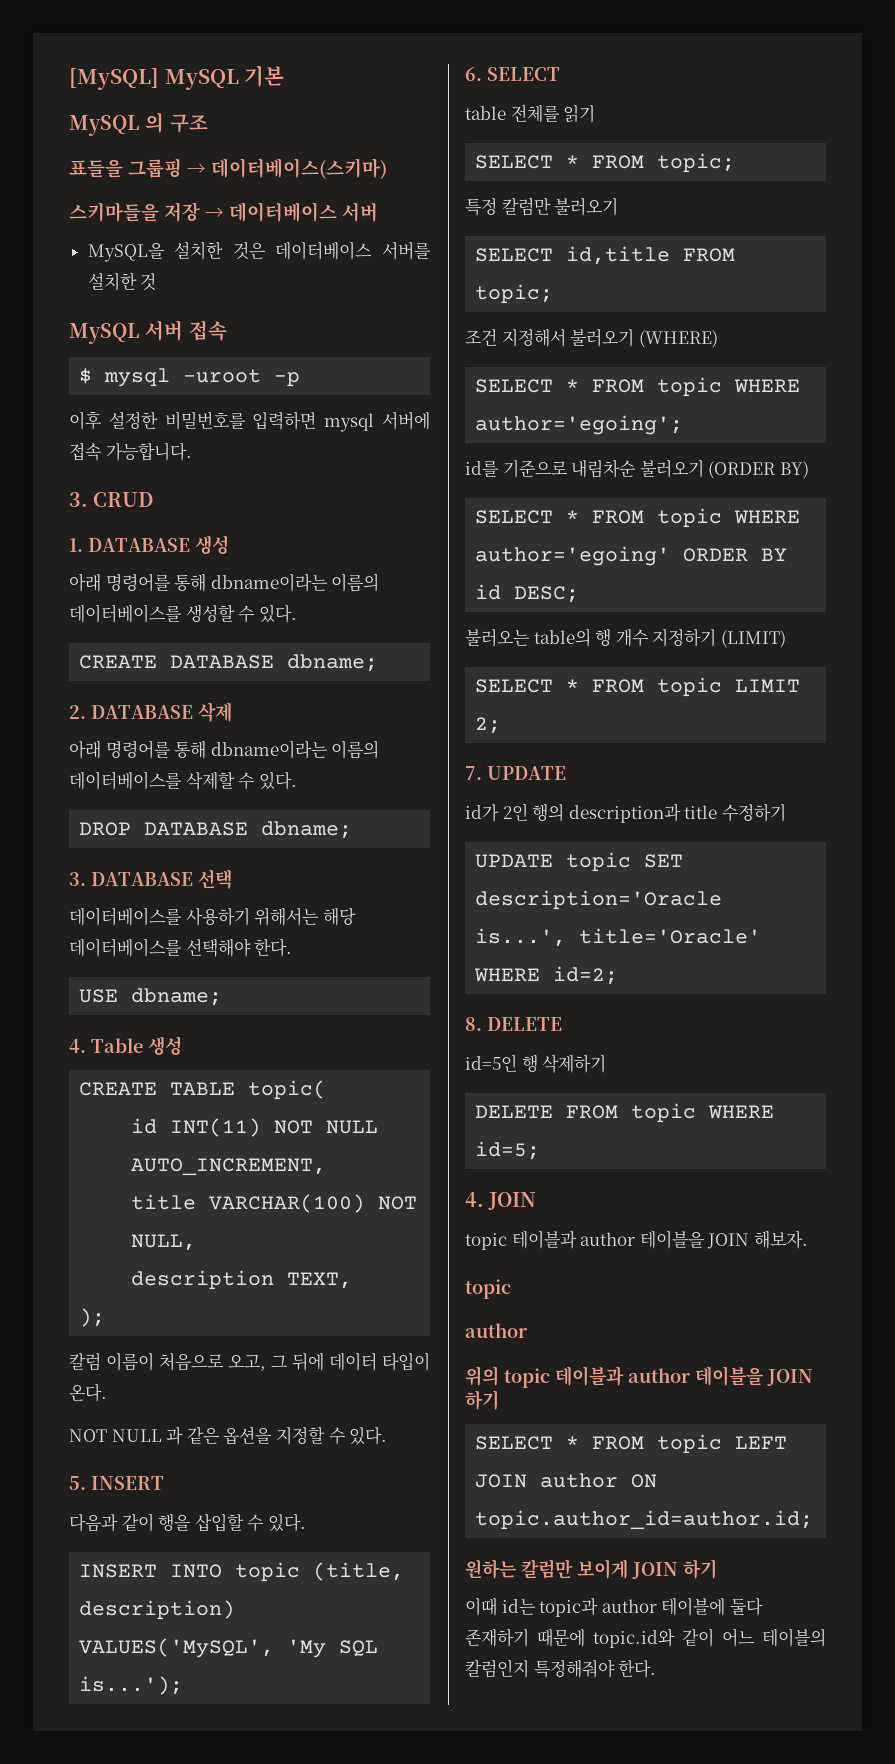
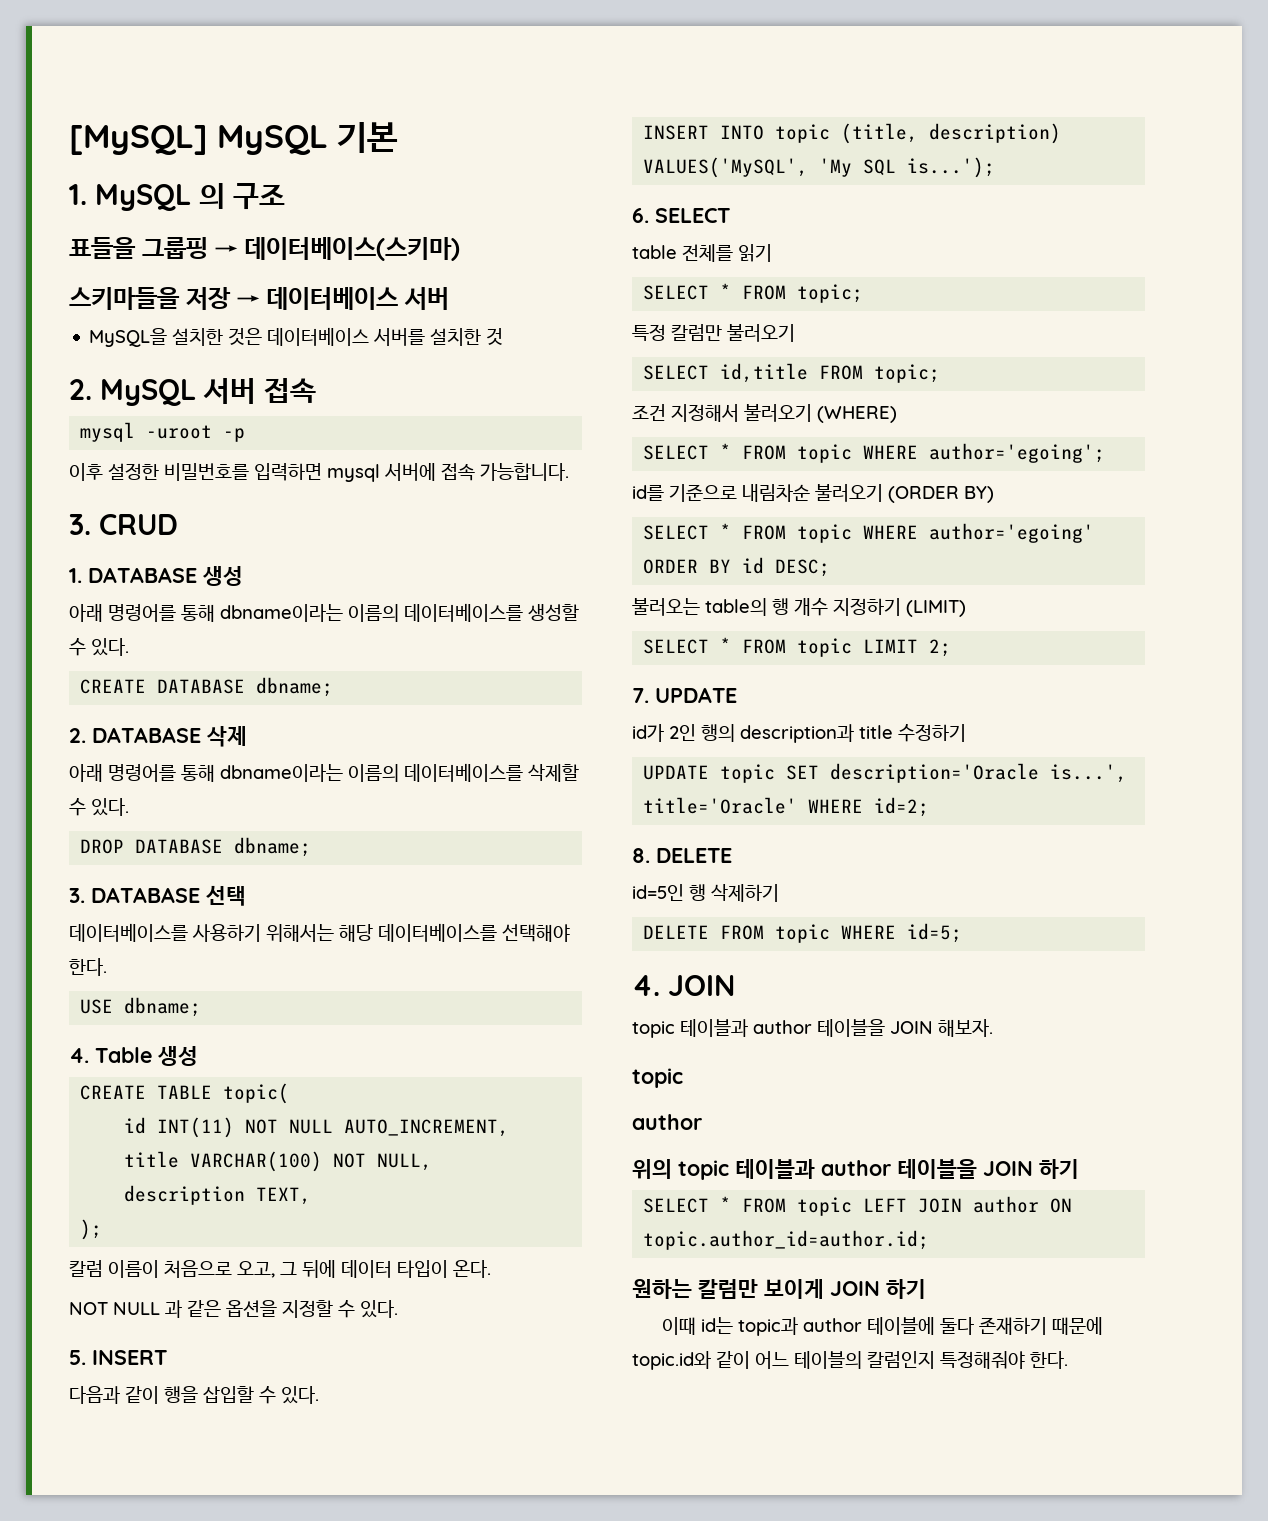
(285, 76) none -> [69,184,87,205] 1.
(157, 282) none -> [69,379,92,400] 2.
[79,368,93,384] $ -> (316, 390) none

